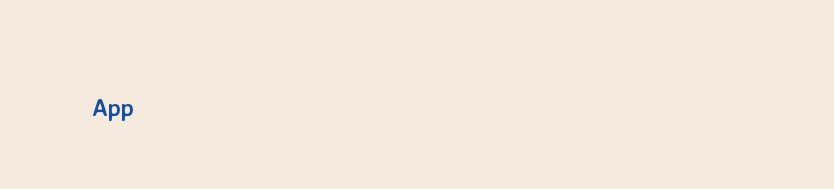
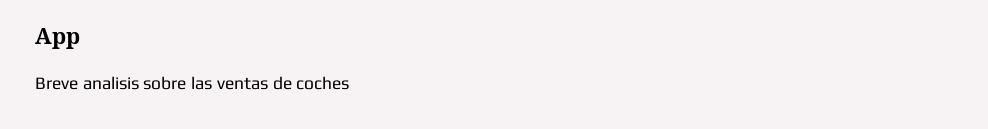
(134, 110) none -> [35,76,350,90] // Breve analisis sobre las ventas de coches

